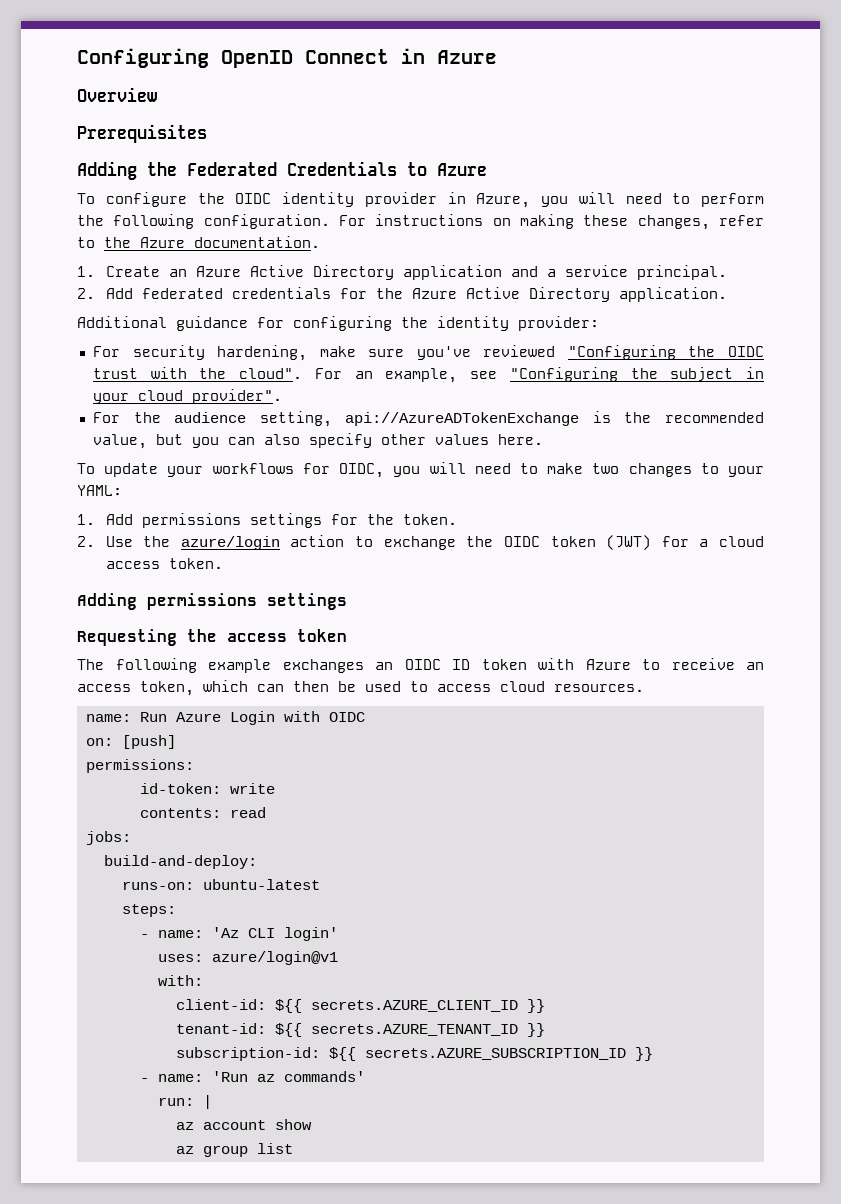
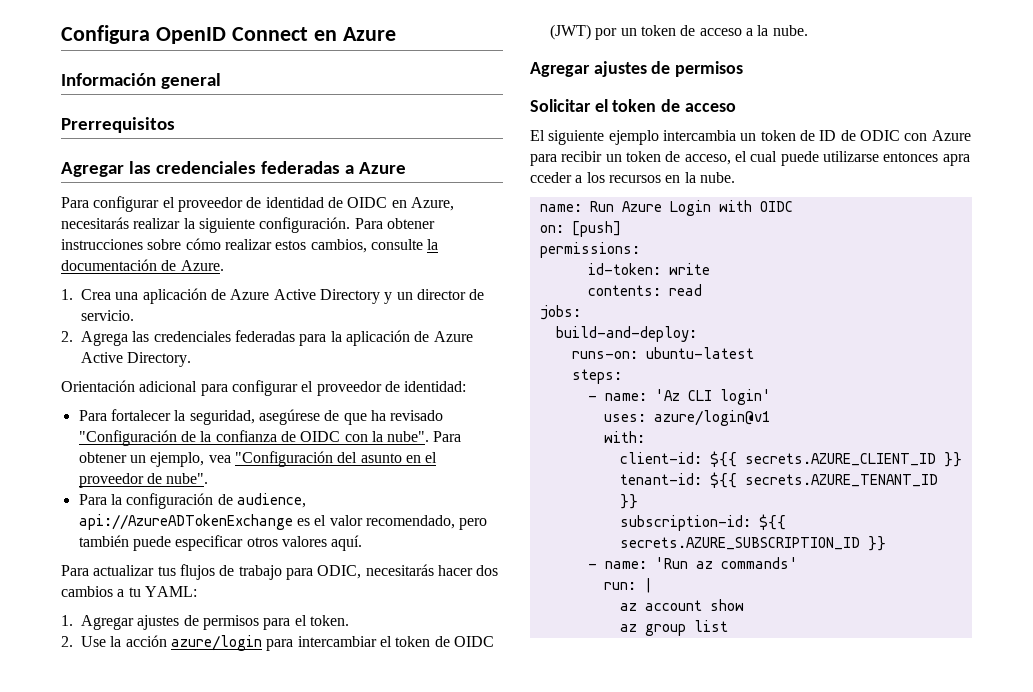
[77,48,209,68] Configuring -> [61,25,150,44] Configura
[401,48,497,64] [77,87,157,102] [77,124,207,143] [77,161,487,180] [77,192,764,208] [77,214,764,230] [77,236,320,248] [77,265,727,280] [77,287,727,302] [77,316,599,331] [92,345,765,361] [92,367,765,383] [92,389,282,404] [92,411,764,427] [92,433,543,449] [77,462,764,478] [77,485,122,496] [77,513,457,528] [77,535,764,550] [105,558,223,569] [77,593,347,610] [77,629,347,646] [77,658,764,673] [77,680,644,696] in Azure // Overview // Prerequisites // Adding the Federated Credentials to Azure // To configure the OIDC identity provider in Azure, you will need to perform the following configuration. For instructions on making these changes, refer to the Azure documentation. // 1. Create an Azure Active Directory application and a service principal. // 2. Add federated credentials for the Azure Active Directory application. // Additional guidance for configuring the identity provider: // For security hardening, make sure you've reviewed "Configuring the OIDC trust with the cloud". For an example, see "Configuring the subject in your cloud provider". // For the audience setting, api://AzureADTokenExchange is the recommended value, but you can also specify other values here. // To update your workflows for OIDC, you will need to make two changes to your YAML: // 1. Add permissions settings for the token. // 2. Use the azure/login action to exchange the OIDC token (JWT) for a cloud access token. // Adding permissions settings // Requesting the access token // The following example exchanges an OIDC ID token with Azure to receive an access token, which can then be used to access cloud resources. -> [313,27,396,41] [61,73,221,89] [61,117,175,133] [61,161,406,177] [61,196,454,212] [61,217,435,233] [61,238,439,253] [61,259,224,271] [61,288,485,304] [81,310,134,321] [61,330,473,346] [81,352,192,367] [61,380,467,396] [78,409,444,425] [78,430,462,446] [78,451,438,467] [78,473,209,488] [78,493,306,509] [78,514,488,530] [78,535,363,551] [61,564,499,580] [61,586,197,597] [61,615,349,630] [61,635,494,651] [550,24,808,40] [530,61,744,77] [530,99,736,112] [530,130,971,145] [530,151,970,166] [530,172,735,183] en Azure // Información general // Prerrequisitos // Agregar las credenciales federadas a Azure // Para configurar el proveedor de identidad de OIDC en Azure, necesitarás realizar la siguiente configuración. Para obtener instrucciones sobre cómo realizar estos cambios, consulte la documentación de Azure. // 1. Crea una aplicación de Azure Active Directory y un director de servicio. // 2. Agrega las credenciales federadas para la aplicación de Azure Active Directory. // Orientación adicional para configurar el proveedor de identidad: // Para fortalecer la seguridad, asegúrese de que ha revisado "Configuración de la confianza de OIDC con la nube". Para obtener un ejemplo, vea "Configuración del asunto en el proveedor de nube". // Para la configuración de audience, api://AzureADTokenExchange es el valor recomendado, pero también puede especificar otros valores aquí. // Para actualizar tus flujos de trabajo para ODIC, necesitarás hacer dos cambios a tu YAML: // 1. Agregar ajustes de permisos para el token. // 2. Use la acción azure/login para intercambiar el token de OIDC (JWT) por un token de acceso a la nube. // Agregar ajustes de permisos // Solicitar el token de acceso // El siguiente ejemplo intercambia un token de ID de ODIC con Azure para recibir un token de acceso, el cual puede utilizarse entonces apra cceder a los recursos en la nube.

